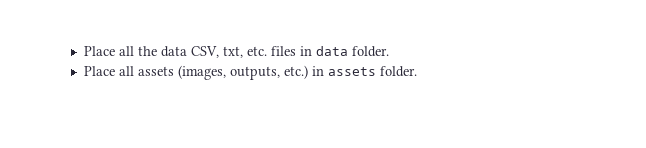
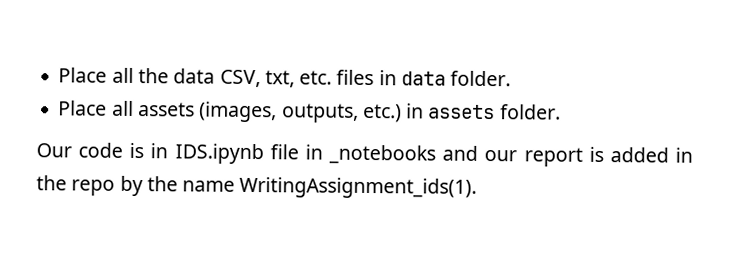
(417, 71) none -> [36,142,693,167] [36,175,478,199] // Our code is in IDS.ipynb file in _notebooks and our report is added in the repo by the name WritingAssignment_ids(1).

